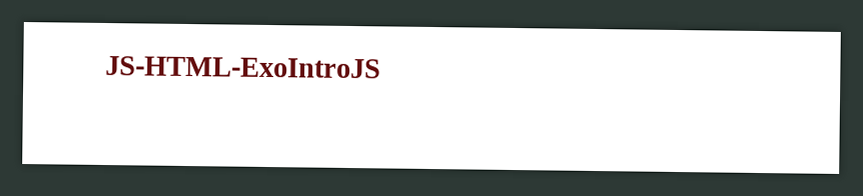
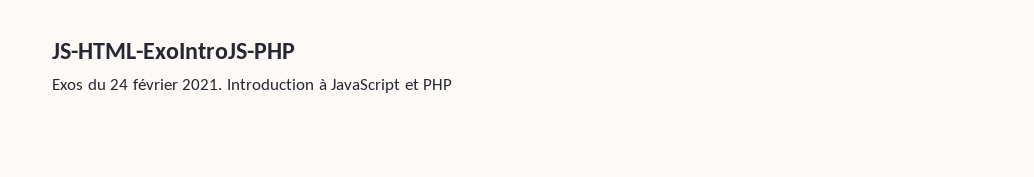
[105,56,381,79] JS-HTML-ExoIntroJS -> [52,43,295,59] [52,79,453,93] JS-HTML-ExoIntroJS-PHP // Exos du 24 février 2021. Introduction à JavaScript et PHP

